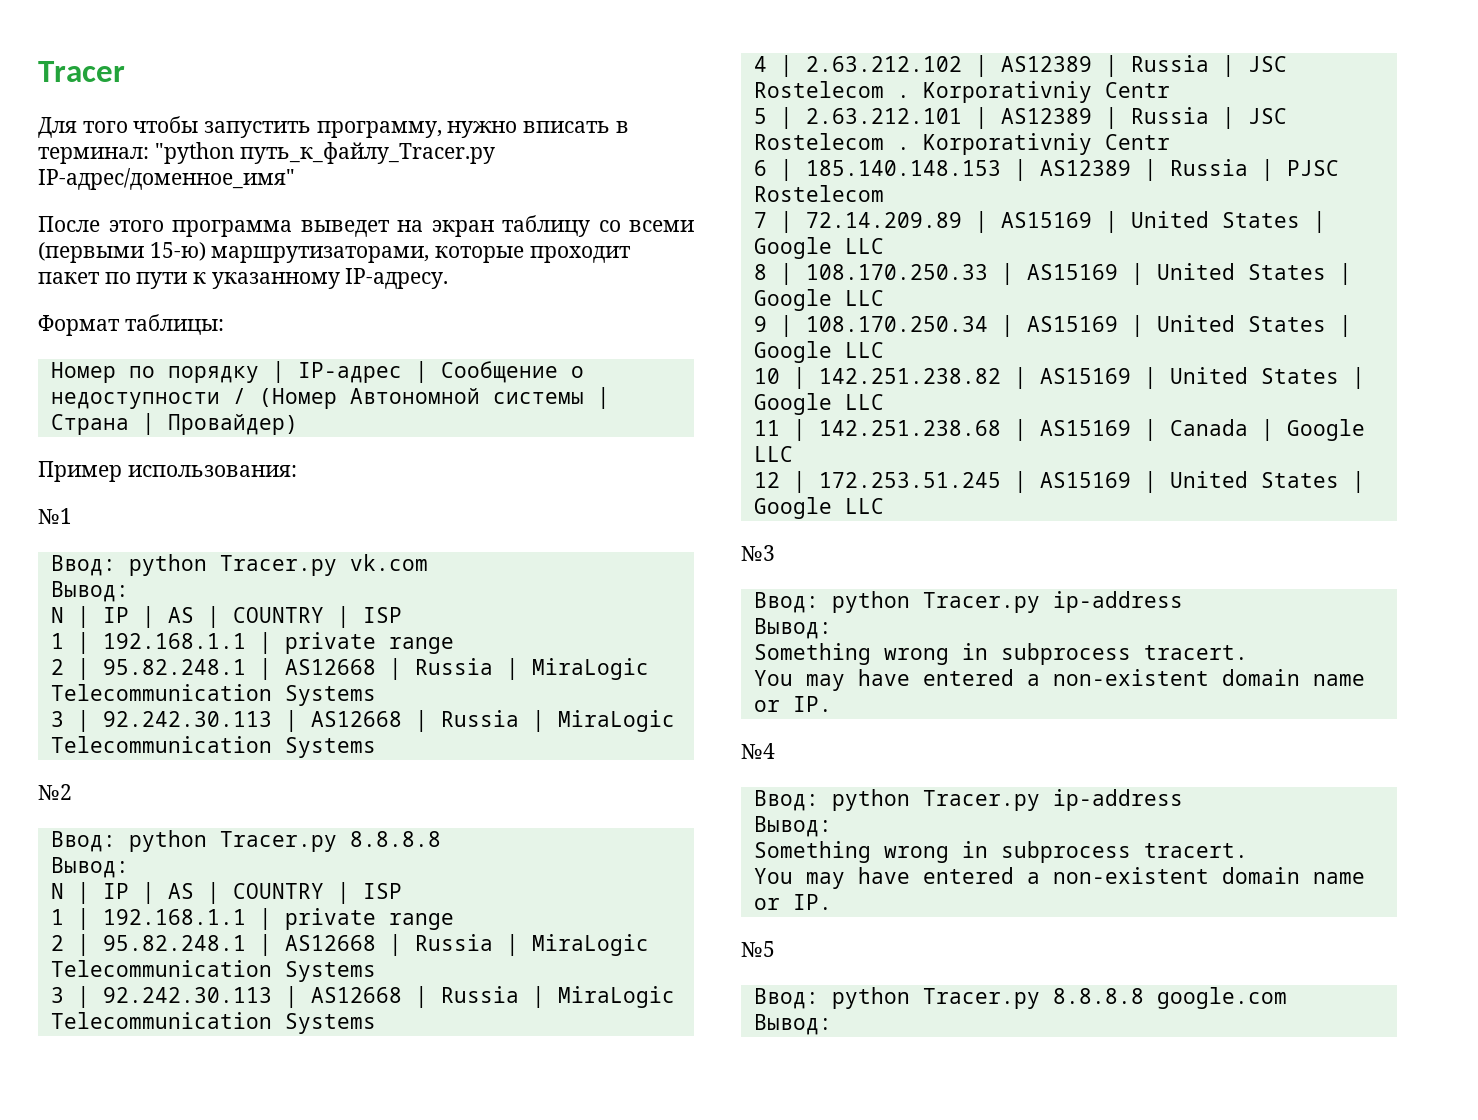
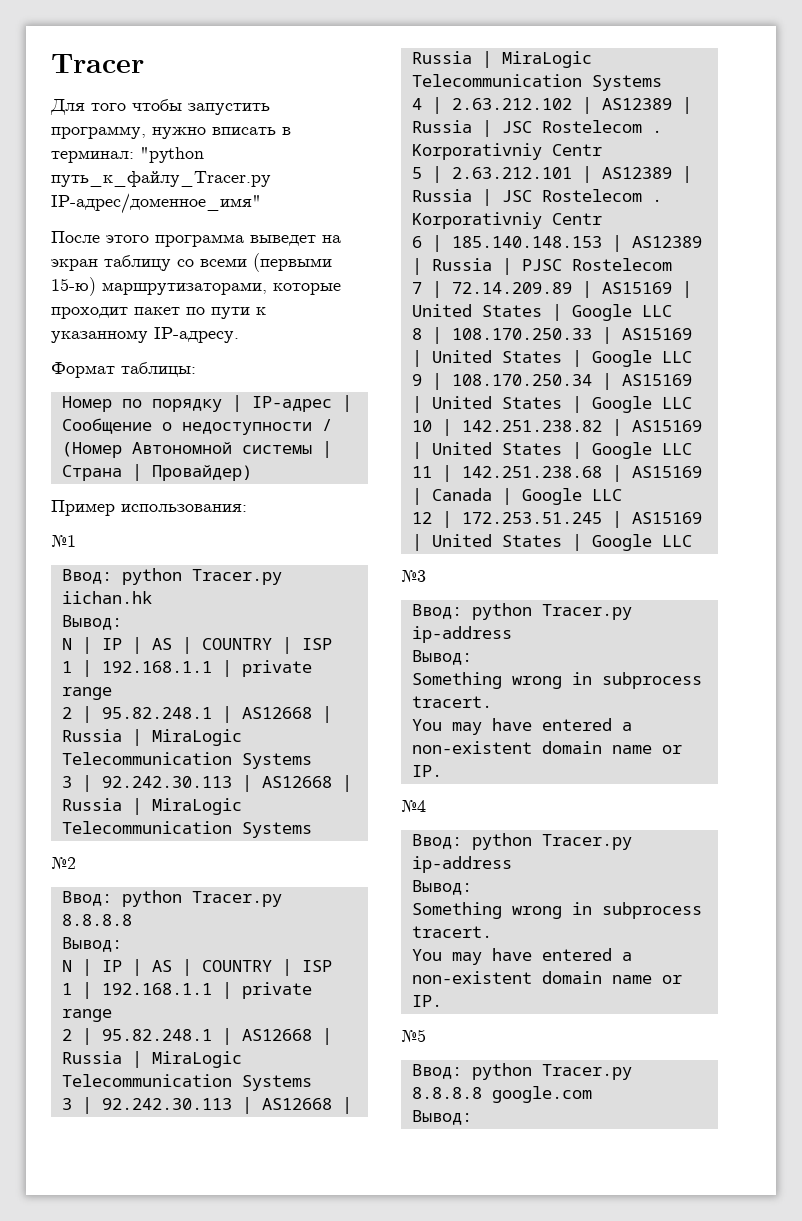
[349,554,428,571] vk.com -> [61,591,152,604] iichan.hk

